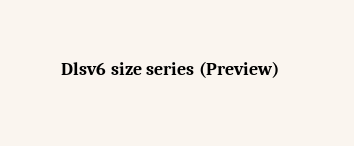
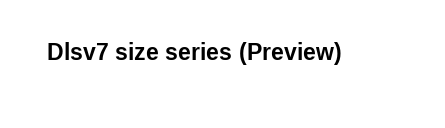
[61,62,106,75] Dlsv6 -> [47,42,109,60] Dlsv7

